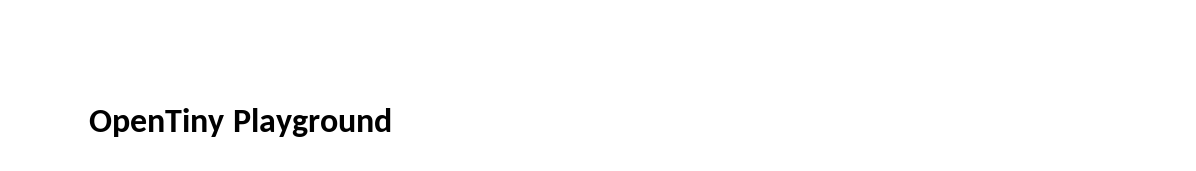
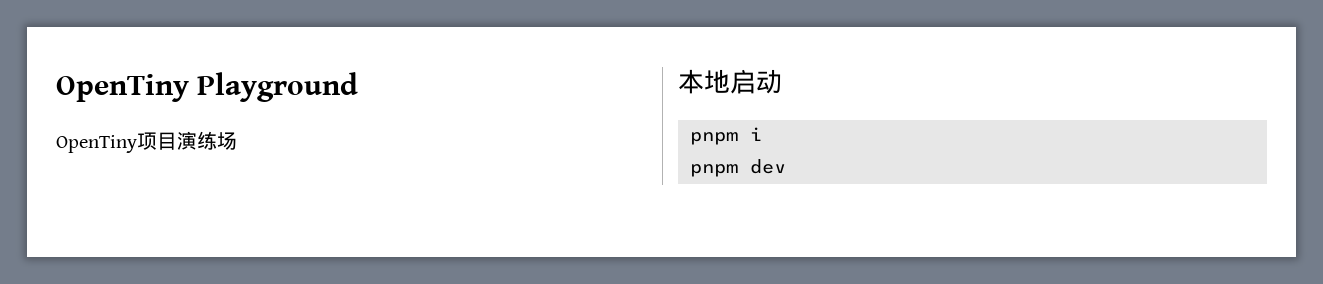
(393, 122) none -> [56,131,237,153] [678,69,782,94] [689,127,762,145] [689,159,786,177] // OpenTiny项目演练场 // 本地启动 // pnpm i // pnpm dev

